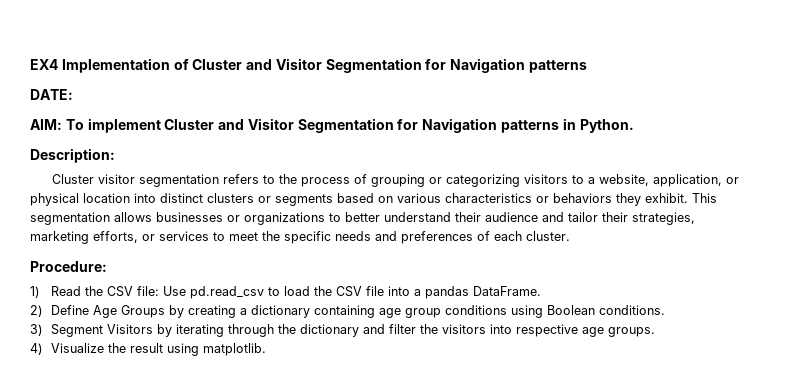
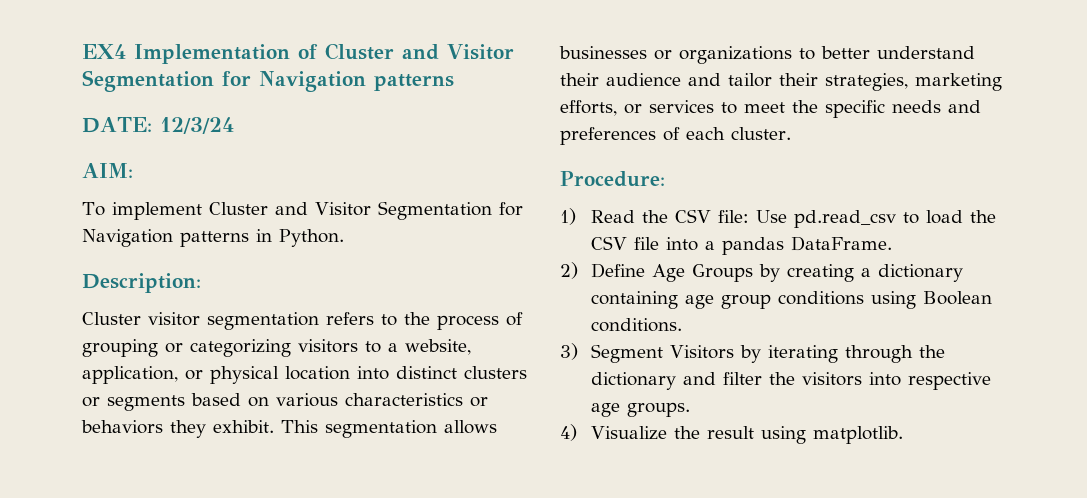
(73, 94) none -> [159,117,234,134] 12/3/24
(62, 124) none -> (133, 170) //

